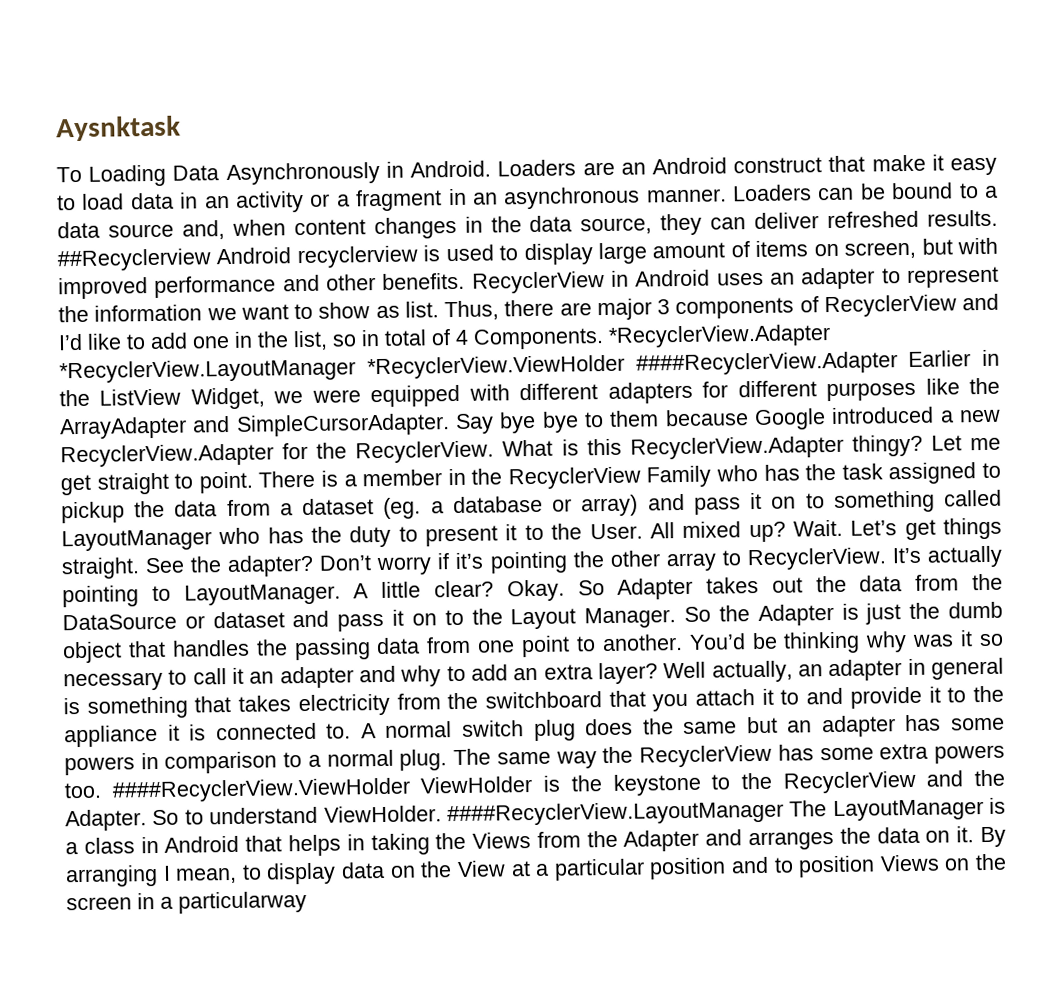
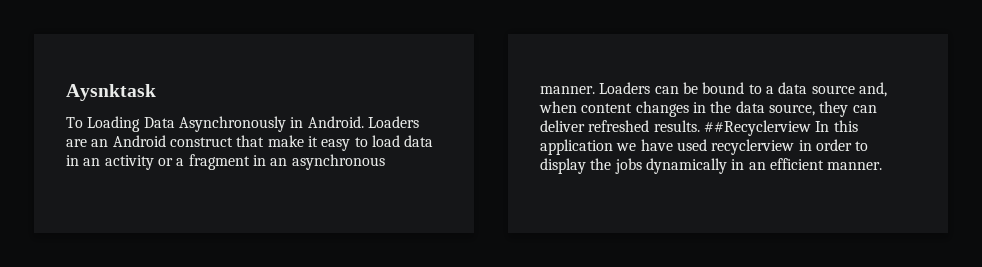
[216,237,999,269] [58,266,1000,300] [58,293,999,323] [58,324,831,351] [59,349,1000,384] [59,377,1000,410] [59,406,1002,440] [60,434,1002,468] [60,462,1002,496] [61,489,1003,524] [61,517,1003,552] [61,545,1004,580] [62,573,1004,608] [62,601,1004,632] [62,630,1004,664] [63,657,1005,692] [63,685,1005,719] [64,714,1005,748] [64,743,1006,776] [64,769,1006,803] [65,797,1006,832] [65,826,1006,857] [65,853,1007,888] [66,891,307,914] Android recyclerview is used to display large amount of items on screen, but with improved performance and other benefits. RecyclerView in Android uses an adapter to represent the information we want to show as list. Thus, there are major 3 components of RecyclerView and I’d like to add one in the list, so in total of 4 Components. *RecyclerView.Adapter *RecyclerView.LayoutManager *RecyclerView.ViewHolder ####RecyclerView.Adapter Earlier in the ListView Widget, we were equipped with different adapters for different purposes like the ArrayAdapter and SimpleCursorAdapter. Say bye bye to them because Google introduced a new RecyclerView.Adapter for the RecyclerView. What is this RecyclerView.Adapter thingy? Let me get straight to point. There is a member in the RecyclerView Family who has the task assigned to pickup the data from a dataset (eg. a database or array) and pass it on to something called LayoutManager who has the duty to present it to the User. All mixed up? Wait. Let’s get things straight. See the adapter? Don’t worry if it’s pointing the other array to RecyclerView. It’s actually pointing to LayoutManager. A little clear? Okay. So Adapter takes out the data from the DataSource or dataset and pass it on to the Layout Manager. So the Adapter is just the dumb object that handles the passing data from one point to another. You’d be thinking why was it so necessary to call it an adapter and why to add an extra layer? Well actually, an adapter in general is something that takes electricity from the switchboard that you attach it to and provide it to the appliance it is connected to. A normal switch plug does the same but an adapter has some powers in comparison to a normal plug. The same way the RecyclerView has some extra powers too. ####RecyclerView.ViewHolder ViewHolder is the keystone to the RecyclerView and the Adapter. So to understand ViewHolder. ####RecyclerView.LayoutManager The LayoutManager is a class in Android that helps in taking the Views from the Adapter and arranges the data on it. By arranging I mean, to display data on the View at a particular position and to position Views on the screen in a particularway -> [815,120,858,132] [540,139,869,155] [540,158,883,174] In this application we have used recyclerview in order to display the jobs dynamically in an efficient manner.

